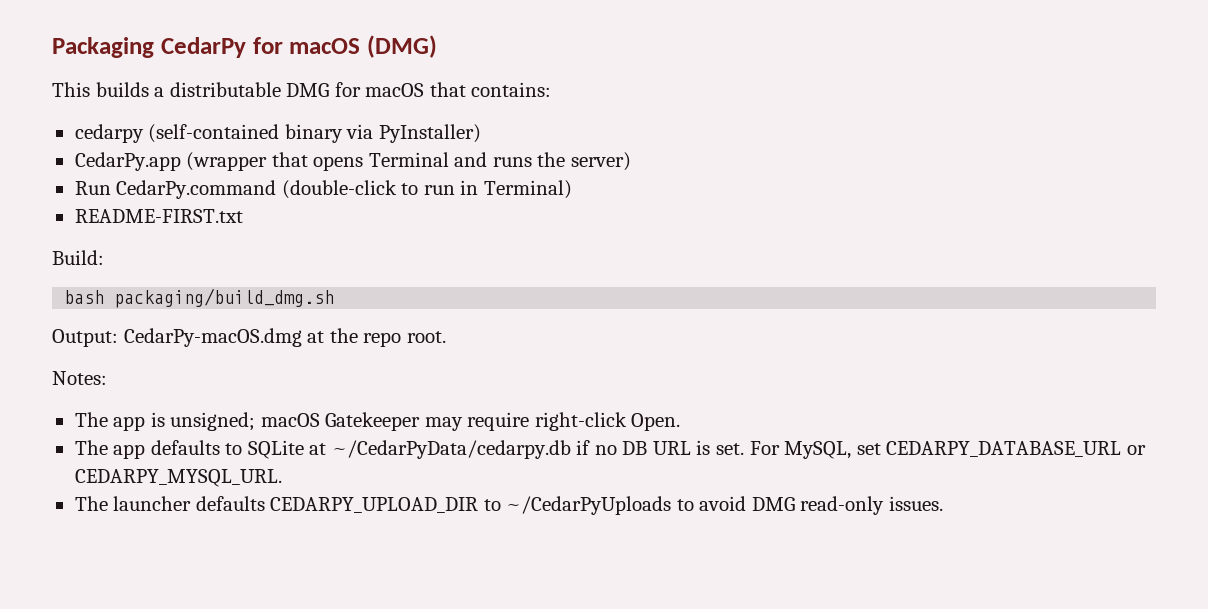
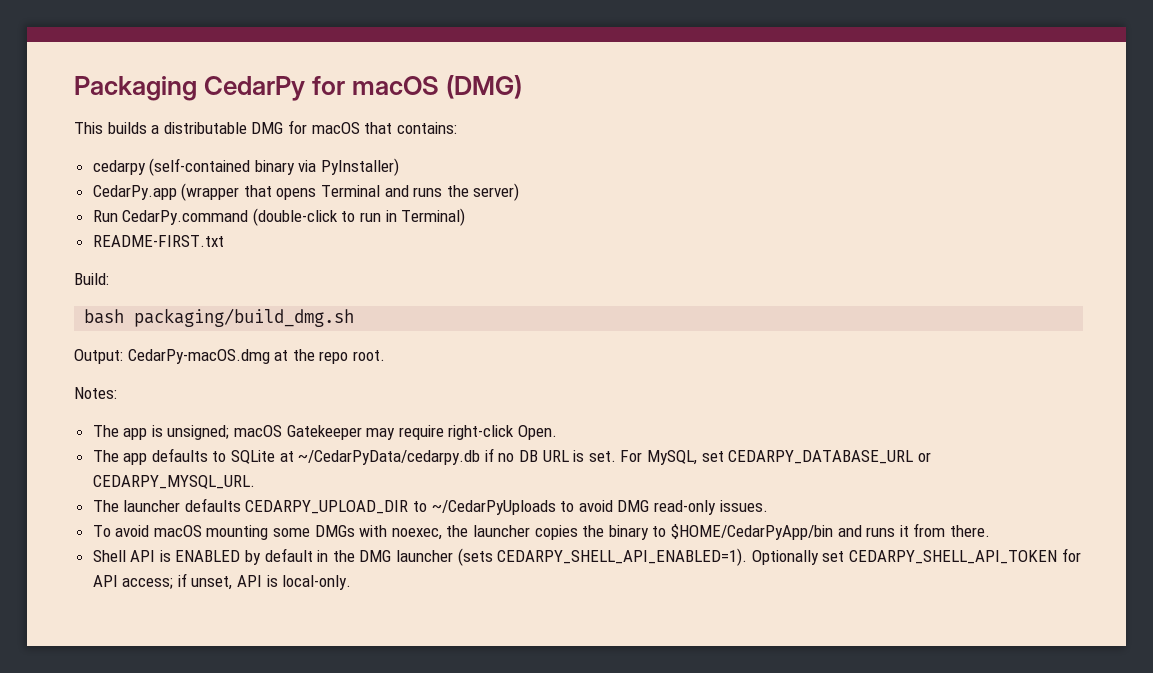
(943, 503) none -> [92,523,990,540] [92,548,1081,566] [92,573,352,590] // To avoid macOS mounting some DMGs with noexec, the launcher copies the binary to $HOME/CedarPyApp/bin and runs it from there. // Shell API is ENABLED by default in the DMG launcher (sets CEDARPY_SHELL_API_ENABLED=1). Optionally set CEDARPY_SHELL_API_TOKEN for API access; if unset, API is local-only.

